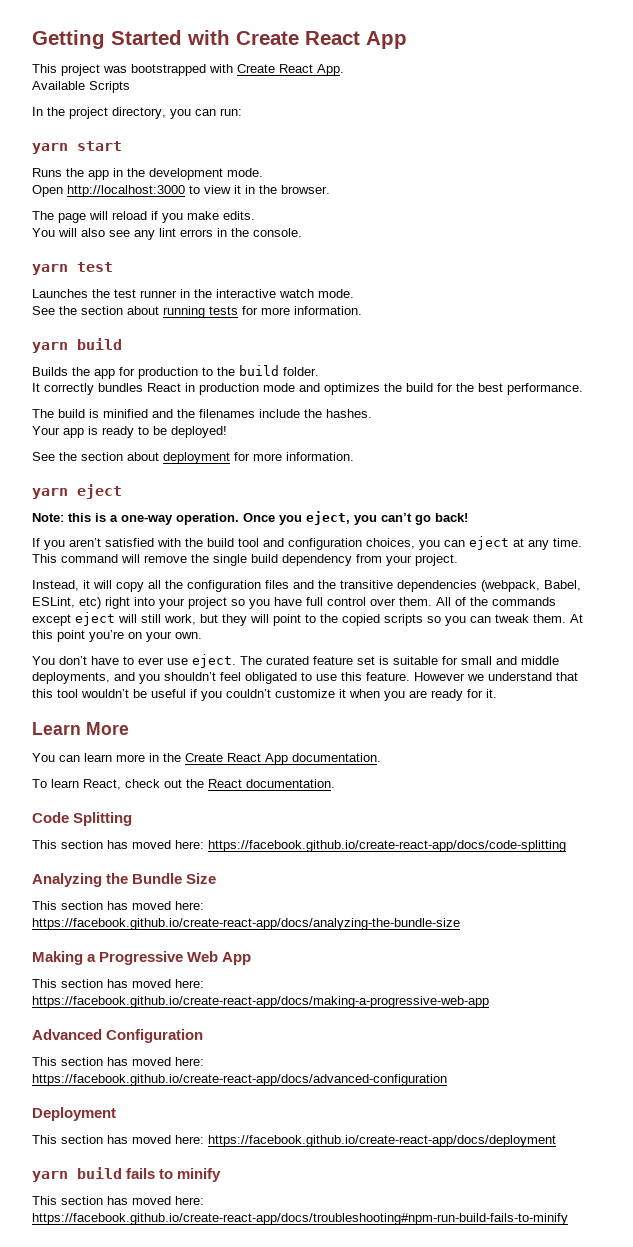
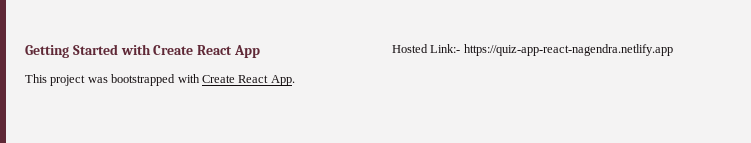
[32,81,130,93] [32,107,242,119] [32,141,122,154] [32,168,263,180] [32,185,330,197] [32,211,255,223] [32,228,302,240] [32,262,113,275] [32,289,354,298] [32,306,362,318] [32,338,122,353] [32,365,319,379] [32,383,583,395] [32,409,372,418] [32,426,227,438] [32,452,354,464] [32,484,122,499] [32,511,468,525] [32,536,582,550] [32,554,458,566] [32,580,581,592] [32,597,556,609] [32,612,583,626] [32,630,202,642] [32,654,559,668] [32,672,578,684] [32,689,497,701] [32,722,129,735] [32,753,381,765] [32,779,335,790] [32,812,133,826] [32,840,566,852] [32,873,217,887] [32,901,204,910] [32,918,460,930] [32,951,252,965] [32,979,204,988] [32,996,489,1008] [32,1029,204,1043] [32,1057,204,1066] [32,1074,447,1086] [32,1107,116,1121] [32,1135,556,1147] [32,1167,222,1182] [32,1196,204,1205] [32,1213,568,1225] Available Scripts // In the project directory, you can run: // yarn start // Runs the app in the development mode. // Open http://localhost:3000 to view it in the browser. // The page will reload if you make edits. // You will also see any lint errors in the console. // yarn test // Launches the test runner in the interactive watch mode. // See the section about running tests for more information. // yarn build // Builds the app for production to the build folder. // It correctly bundles React in production mode and optimizes the build for the best performance. // The build is minified and the filenames include the hashes. // Your app is ready to be deployed! // See the section about deployment for more information. // yarn eject // Note: this is a one-way operation. Once you eject, you can’t go back! // If you aren’t satisfied with the build tool and configuration choices, you can eject at any time. This command will remove the single build dependency from your project. // Instead, it will copy all the configuration files and the transitive dependencies (webpack, Babel, ESLint, etc) right into your project so you have full control over them. All of the commands except eject will still work, but they will point to the copied scripts so you can tweak them. At this point you’re on your own. // You don’t have to ever use eject. The curated feature set is suitable for small and middle deployments, and you shouldn’t feel obligated to use this feature. However we understand that this tool wouldn’t be useful if you couldn’t customize it when you are ready for it. // Learn More // You can learn more in the Create React App documentation. // To learn React, check out the React documentation. // Code Splitting // This section has moved here: https://facebook.github.io/create-react-app/docs/code-splitting // Analyzing the Bundle Size // This section has moved here: https://facebook.github.io/create-react-app/docs/analyzing-the-bundle-size // Making a Progressive Web App // This section has moved here: https://facebook.github.io/create-react-app/docs/making-a-progressive-web-app // Advanced Configuration // This section has moved here: https://facebook.github.io/create-react-app/docs/advanced-configuration // Deployment // This section has moved here: https://facebook.github.io/create-react-app/docs/deployment // yarn build fails to minify // This section has moved here: https://facebook.github.io/create-react-app/docs/troubleshooting#npm-run-build-fails-to-minify -> [392,44,673,56] Hosted Link:- https://quiz-app-react-nagendra.netlify.app

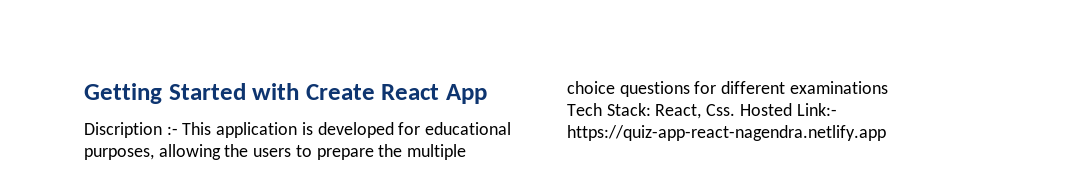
[25,74,295,86] This project was bootstrapped with Create React App. // -> [84,122,512,138] [84,144,467,160] [567,81,888,97] [567,103,736,119] Discription :- This application is developed for educational purposes, allowing the users to prepare the multiple choice questions for different examinations // Tech Stack: React, Css.

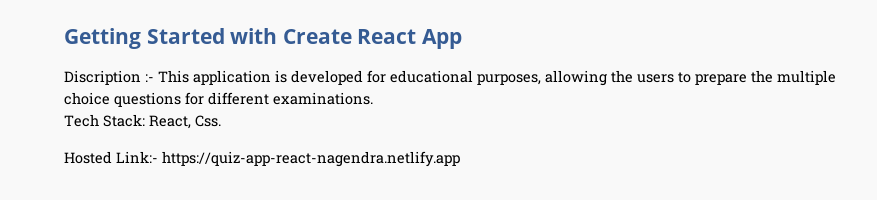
[789,81,888,94] examinations -> [273,92,373,105] examinations.
(736, 110) none -> (221, 121) //

